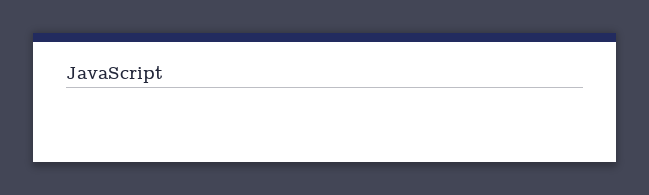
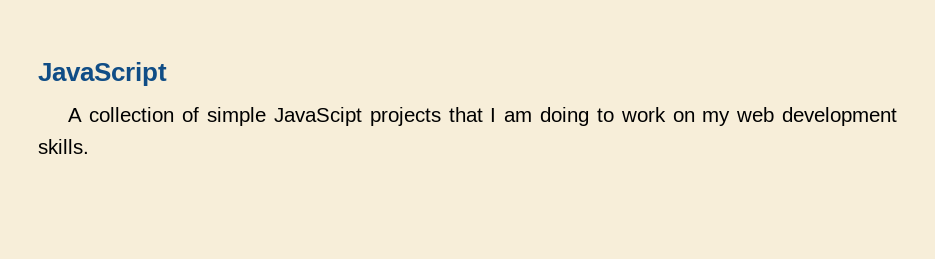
(163, 74) none -> [67,107,898,126] [38,139,89,154] // A collection of simple JavaScipt projects that I am doing to work on my web development skills.

